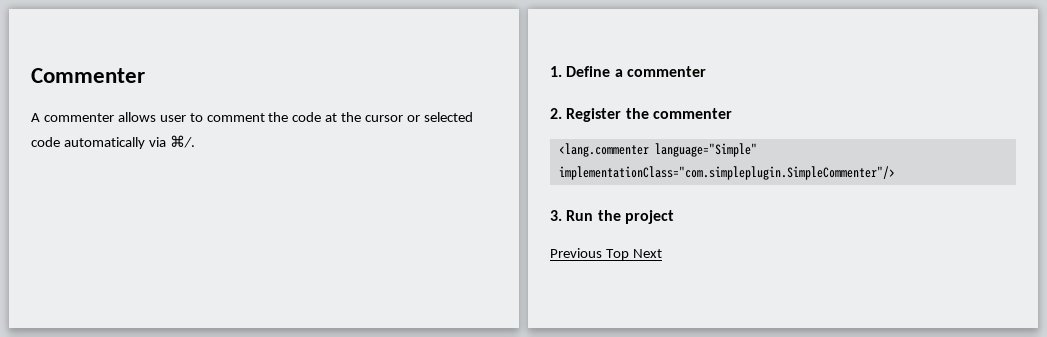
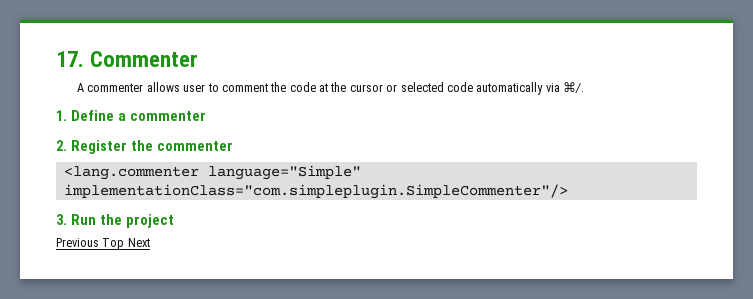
(31, 75) none -> [56,51,84,67] 17.

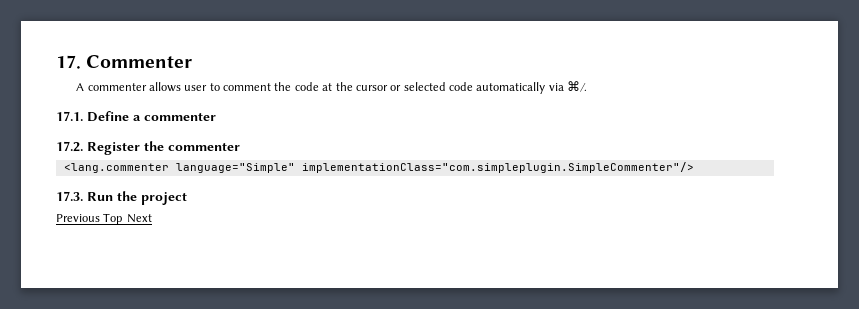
[56,110,67,121] 1. -> [56,111,83,121] 17.1.
[56,140,67,151] 2. -> [56,141,83,152] 17.2.
[56,214,67,225] 3. -> [56,191,83,201] 17.3.

